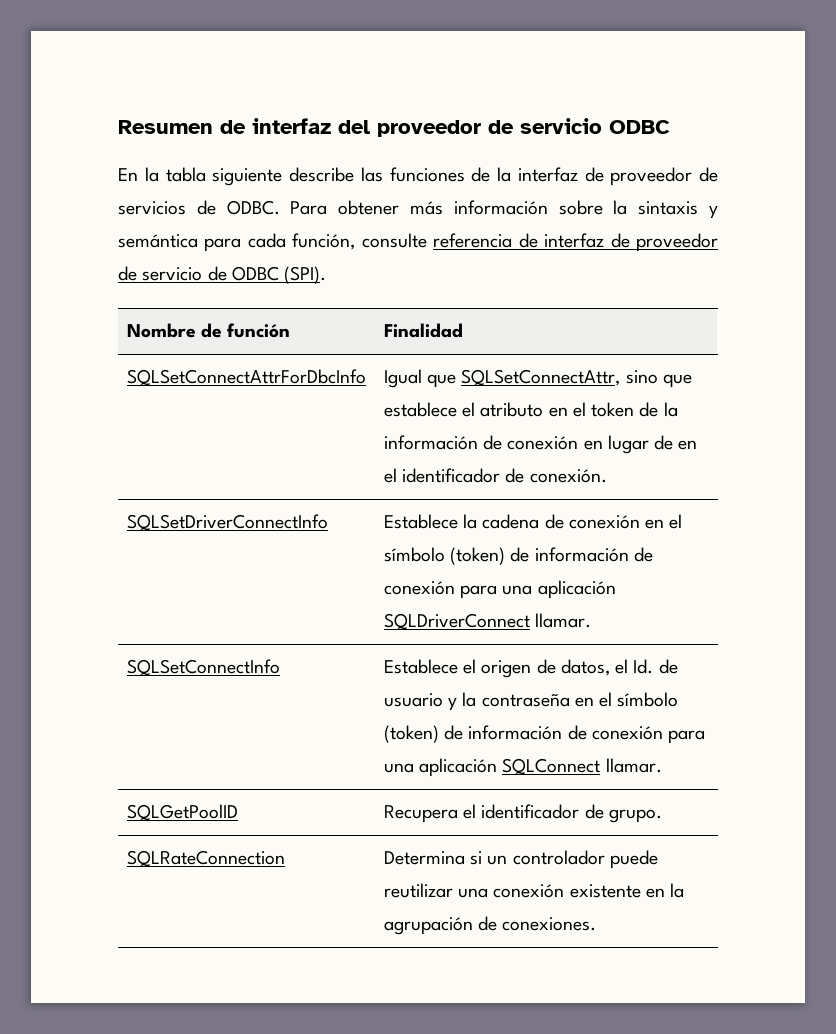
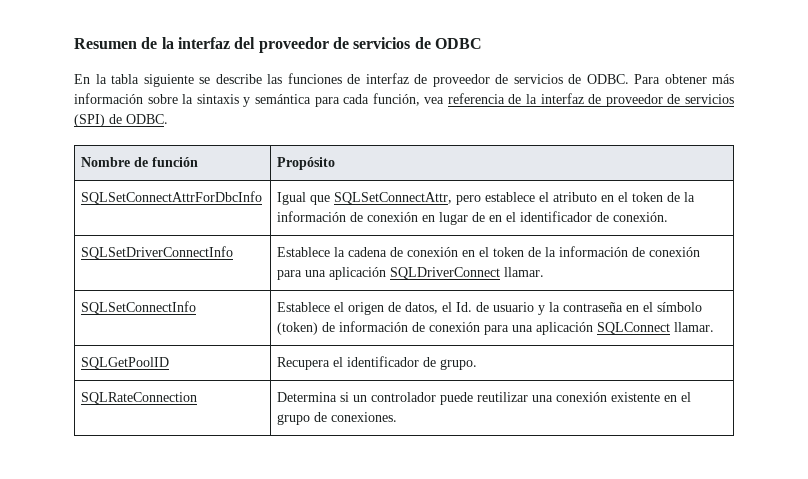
(246, 127) none -> [161,37,174,49] la
[520,118,602,134] servicio -> [353,37,431,49] servicios de
(283, 177) none -> [199,77,210,84] se
[497,167,511,182] la -> (360, 79) none
[361,233,427,248] consulte -> [424,97,445,104] vea
[544,233,719,252] [118,266,327,284] interfaz de proveedor de servicio de ODBC (SPI). -> [526,93,734,107] [74,114,168,127] la interfaz de proveedor de servicios (SPI) de ODBC.
[383,323,463,338] Finalidad -> [277,157,336,170] Propósito
[625,370,692,388] sino que -> [456,195,482,205] pero
[383,547,530,565] símbolo (token) de -> [493,247,557,257] token de la
[670,883,685,898] [383,917,473,935] la agrupación -> [681,392,692,402] [277,414,311,425] el grupo

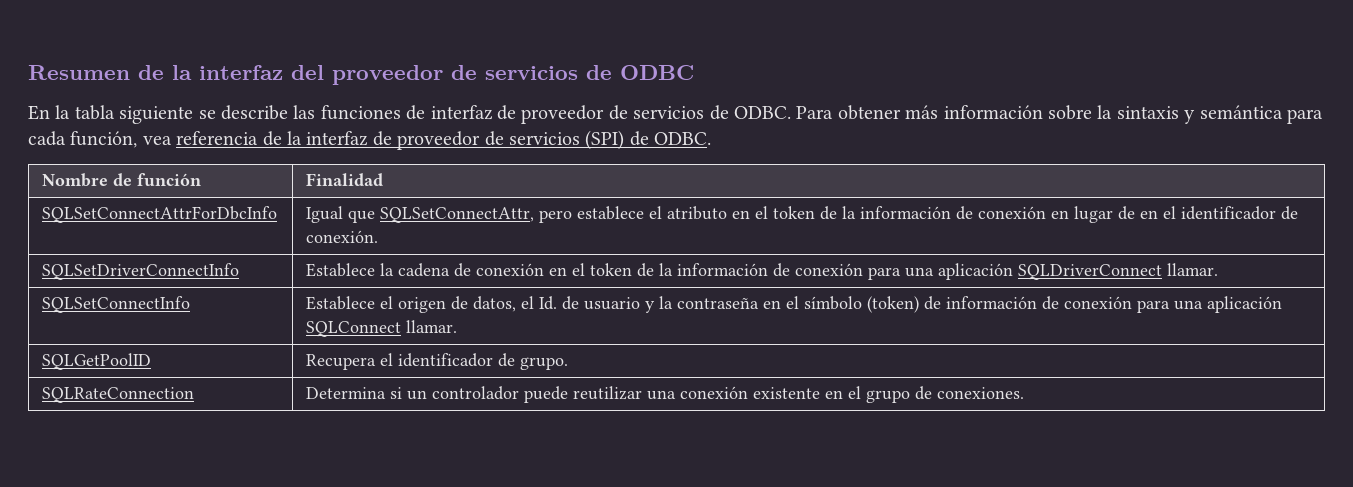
[277,157,336,170] Propósito -> [306,173,384,186] Finalidad

